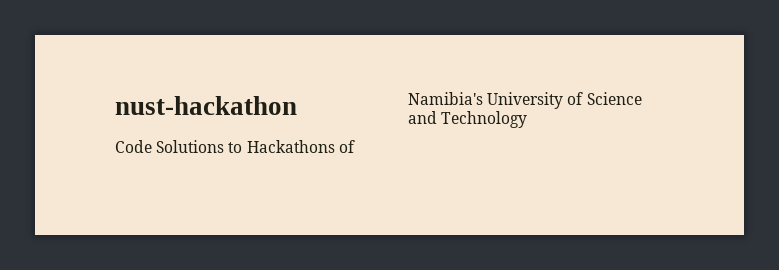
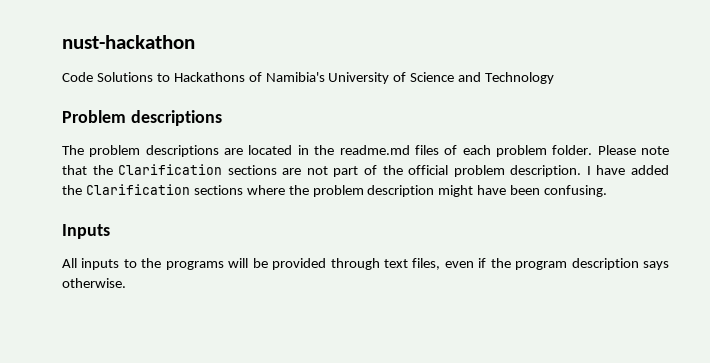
(528, 119) none -> [62,110,222,126] [62,145,670,157] [62,164,669,177] [62,184,608,197] [62,224,110,239] [62,258,669,270] [62,278,126,288] // Problem descriptions // The problem descriptions are located in the readme.md files of each problem folder. Please note that the Clarification sections are not part of the official problem description. I have added the Clarification sections where the problem description might have been confusing. // Inputs // All inputs to the programs will be provided through text files, even if the program description says otherwise.

